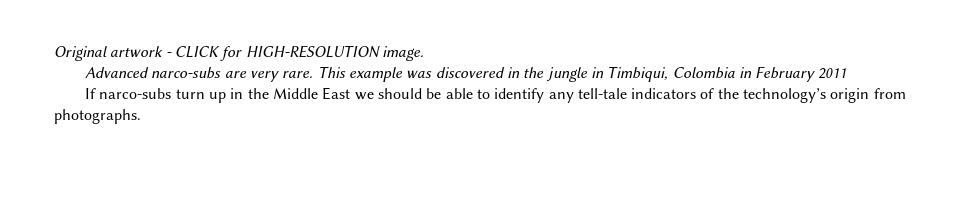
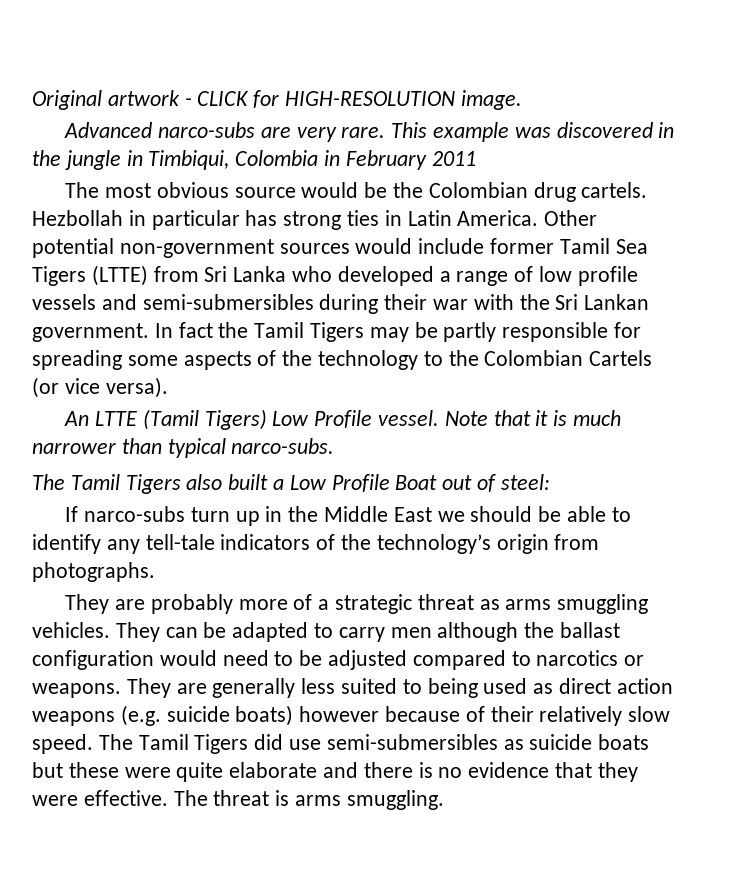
(847, 73) none -> [65,182,648,202] [32,210,598,230] [32,238,648,258] [32,265,638,286] [32,294,650,314] [32,322,642,342] [32,350,653,370] [32,377,168,398] [64,409,622,430] [32,438,335,458] [32,474,550,494] // The most obvious source would be the Colombian drug cartels. Hezbollah in particular has strong ties in Latin America. Other potential non-government sources would include former Tamil Sea Tigers (LTTE) from Sri Lanka who developed a range of low profile vessels and semi-submersibles during their war with the Sri Lankan government. In fact the Tamil Tigers may be partly responsible for spreading some aspects of the technology to the Colombian Cartels (or vice versa). // An LTTE (Tamil Tigers) Low Profile vessel. Note that it is much narrower than typical narco-subs. // The Tamil Tigers also built a Low Profile Boat out of steel:
(141, 116) none -> [65,594,649,614] [32,622,621,642] [32,650,645,670] [32,678,673,698] [32,705,671,726] [32,734,650,754] [32,762,638,782] [32,790,444,810] // They are probably more of a strategic threat as arms smuggling vehicles. They can be adapted to carry men although the ballast configuration would need to be adjusted compared to narcotics or weapons. They are generally less suited to being used as direct action weapons (e.g. suicide boats) however because of their relatively slow speed. The Tamil Tigers did use semi-submersibles as suicide boats but these were quite elaborate and there is no evidence that they were effective. The threat is arms smuggling.

